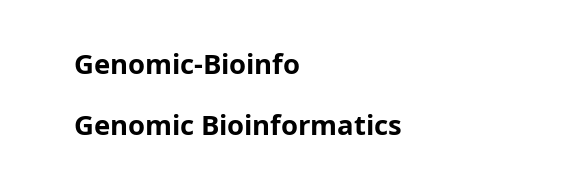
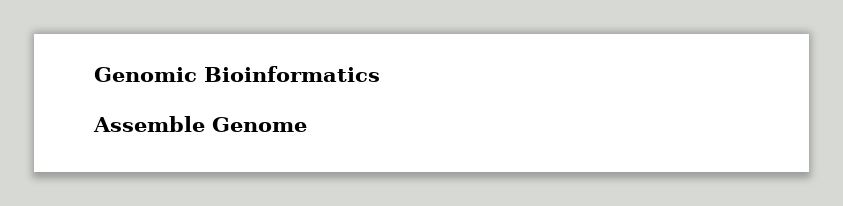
[74,53,300,74] Genomic-Bioinfo // -> (94, 74) none
(403, 124) none -> [93,116,307,132] // Assemble Genome

